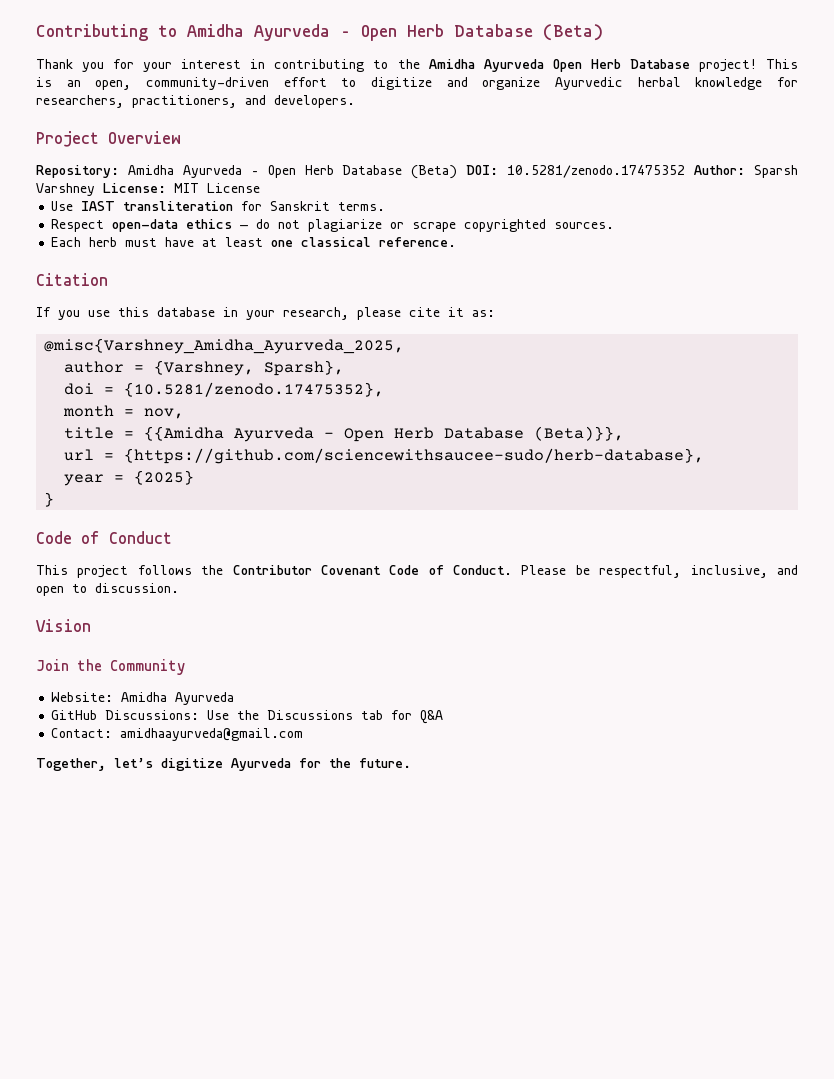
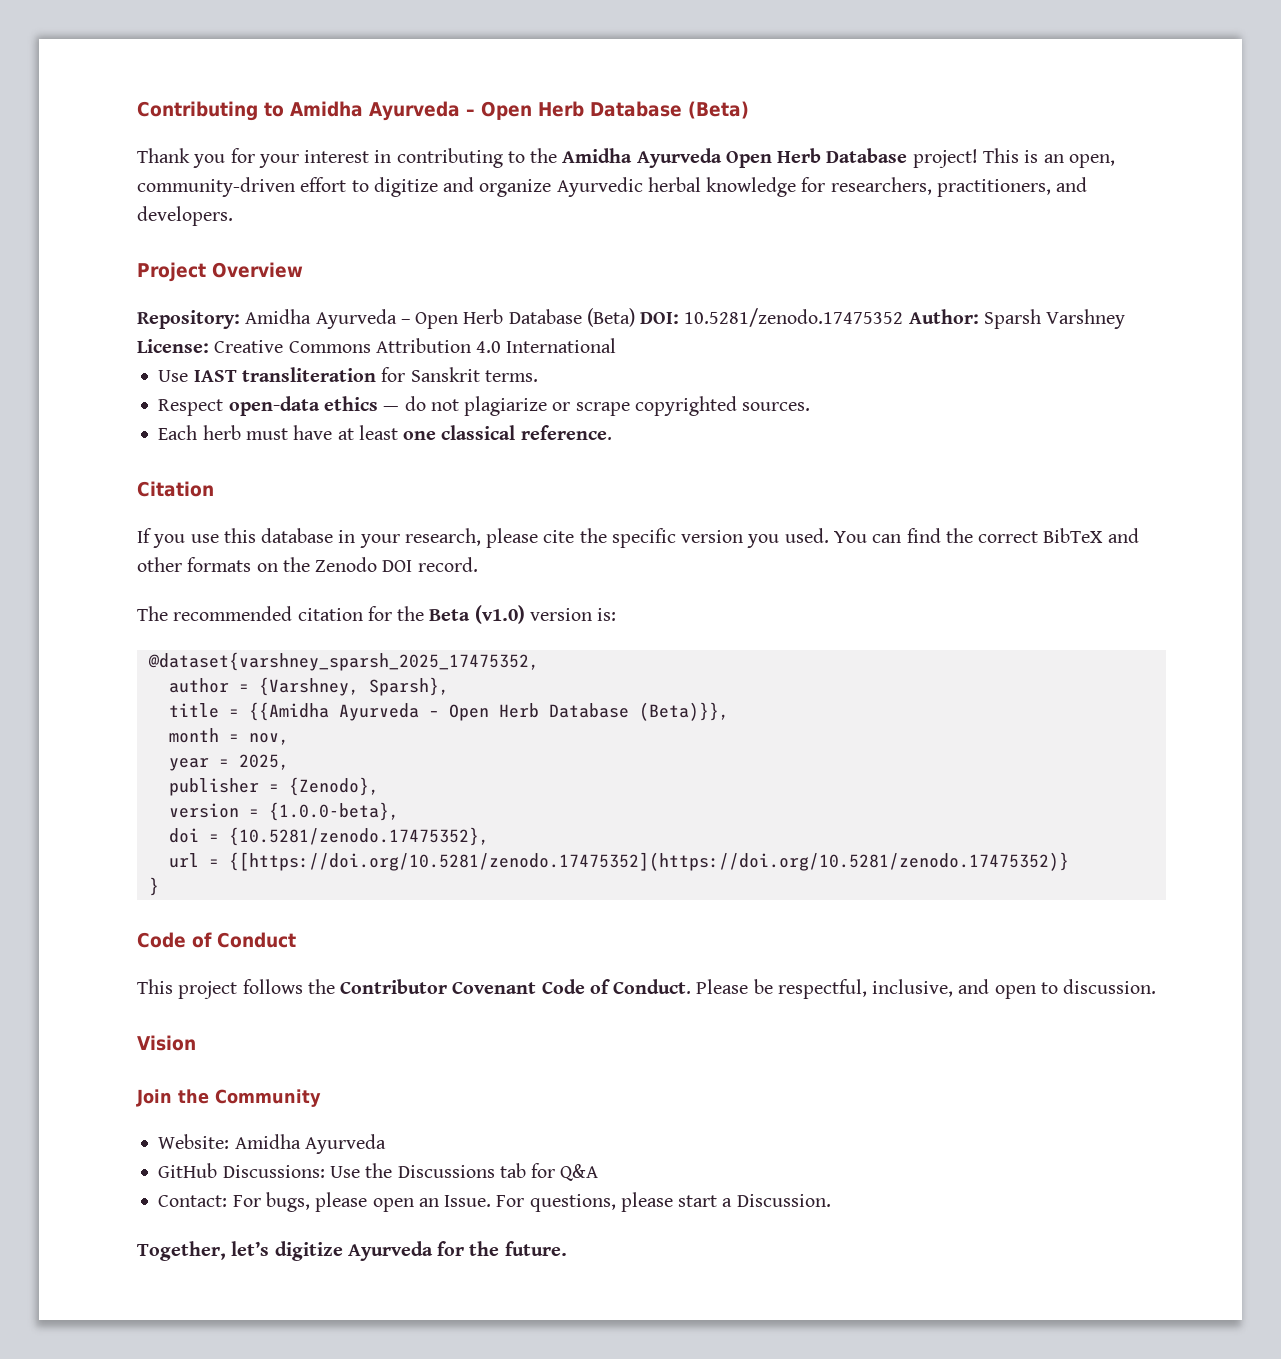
[174,183,260,193] MIT License -> [214,338,617,353] Creative Commons Attribution 4.0 International
[448,307,495,317] [44,338,405,354] [64,360,345,376] [64,382,385,397] [63,405,185,419] it as: // @misc{Varshney_Amidha_Ayurveda_2025, // author = {Varshney, Sparsh}, // doi = {10.5281/zenodo.17475352}, // month = nov, -> [579,528,1139,548] [137,557,478,572] [137,605,617,624] [147,652,539,671] [168,677,449,696] the specific version you used. You can find the correct BibTeX and other formats on the Zenodo DOI record. // The recommended citation for the Beta (v1.0) version is: // @dataset{varshney_sparsh_2025_17475352, // author = {Varshney, Sparsh},
[64,448,705,464] url = {https://github.com/sciencewithsaucee-sudo/herb-database}, -> [168,728,289,745] month = nov,
[134,470,195,485] {2025} -> [238,754,289,770] [168,777,379,796] [168,802,399,821] [168,827,489,846] [168,852,1069,871] 2025, // publisher = {Zenodo}, // version = {1.0.0-beta}, // doi = {10.5281/zenodo.17475352}, // url = {[https://doi.org/10.5281/zenodo.17475352](https://doi.org/10.5281/zenodo.17475352)}
[120,728,304,741] amidhaayurveda@gmail.com -> [232,1192,831,1212] For bugs, please open an Issue. For questions, please start a Discussion.

